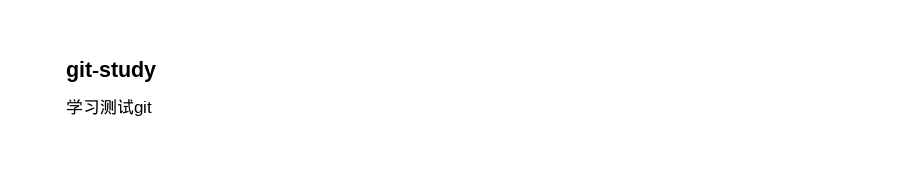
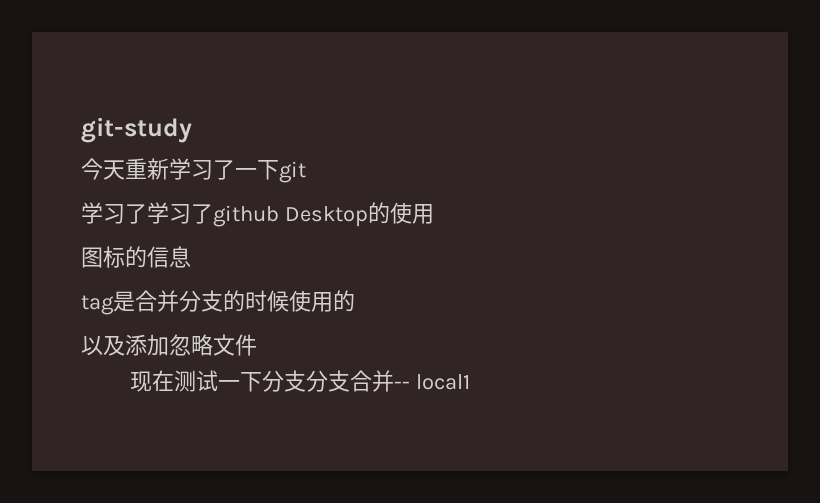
[66,99,152,116] 学习测试git -> [81,158,306,183] [81,202,434,227] [81,246,191,268] [81,290,355,315] [81,334,257,356] [130,370,471,392] 今天重新学习了一下git // 学习了学习了github Desktop的使用 // 图标的信息 // tag是合并分支的时候使用的 // 以及添加忽略文件 // 现在测试一下分支分支合并-- local1

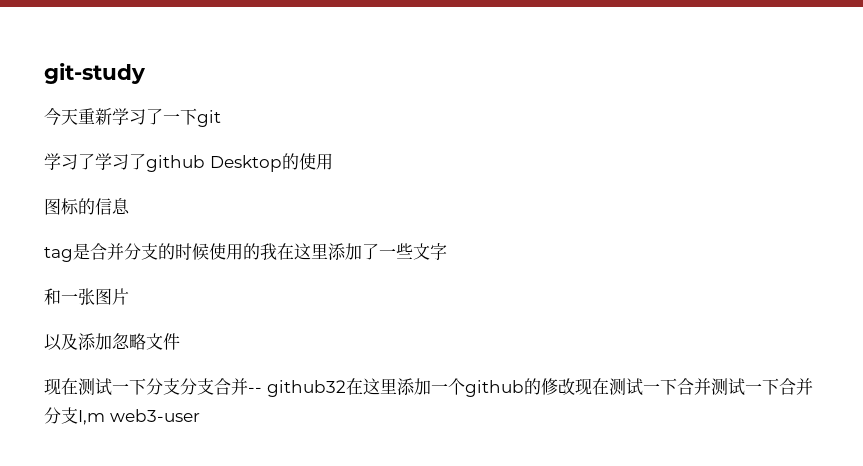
(355, 301) none -> [260,243,447,260] [44,288,129,305] 我在这里添加了一些文字 // 和一张图片
[416,374,471,390] local1 -> [266,378,813,397] [44,407,200,425] github32在这里添加一个github的修改现在测试一下合并测试一下合并分支I,m web3-user

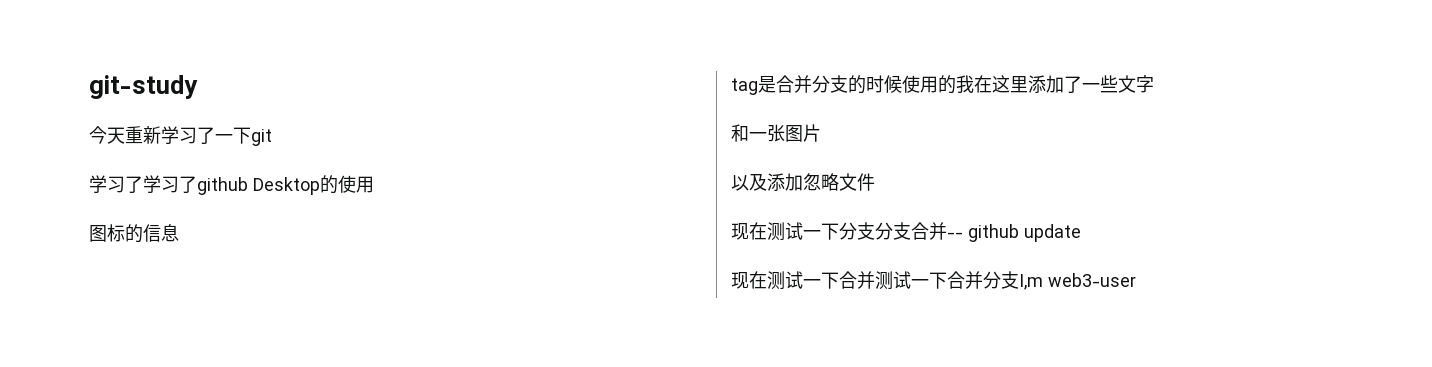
[266,378,575,397] github32在这里添加一个github的修改 -> [968,224,1081,242] github update //

